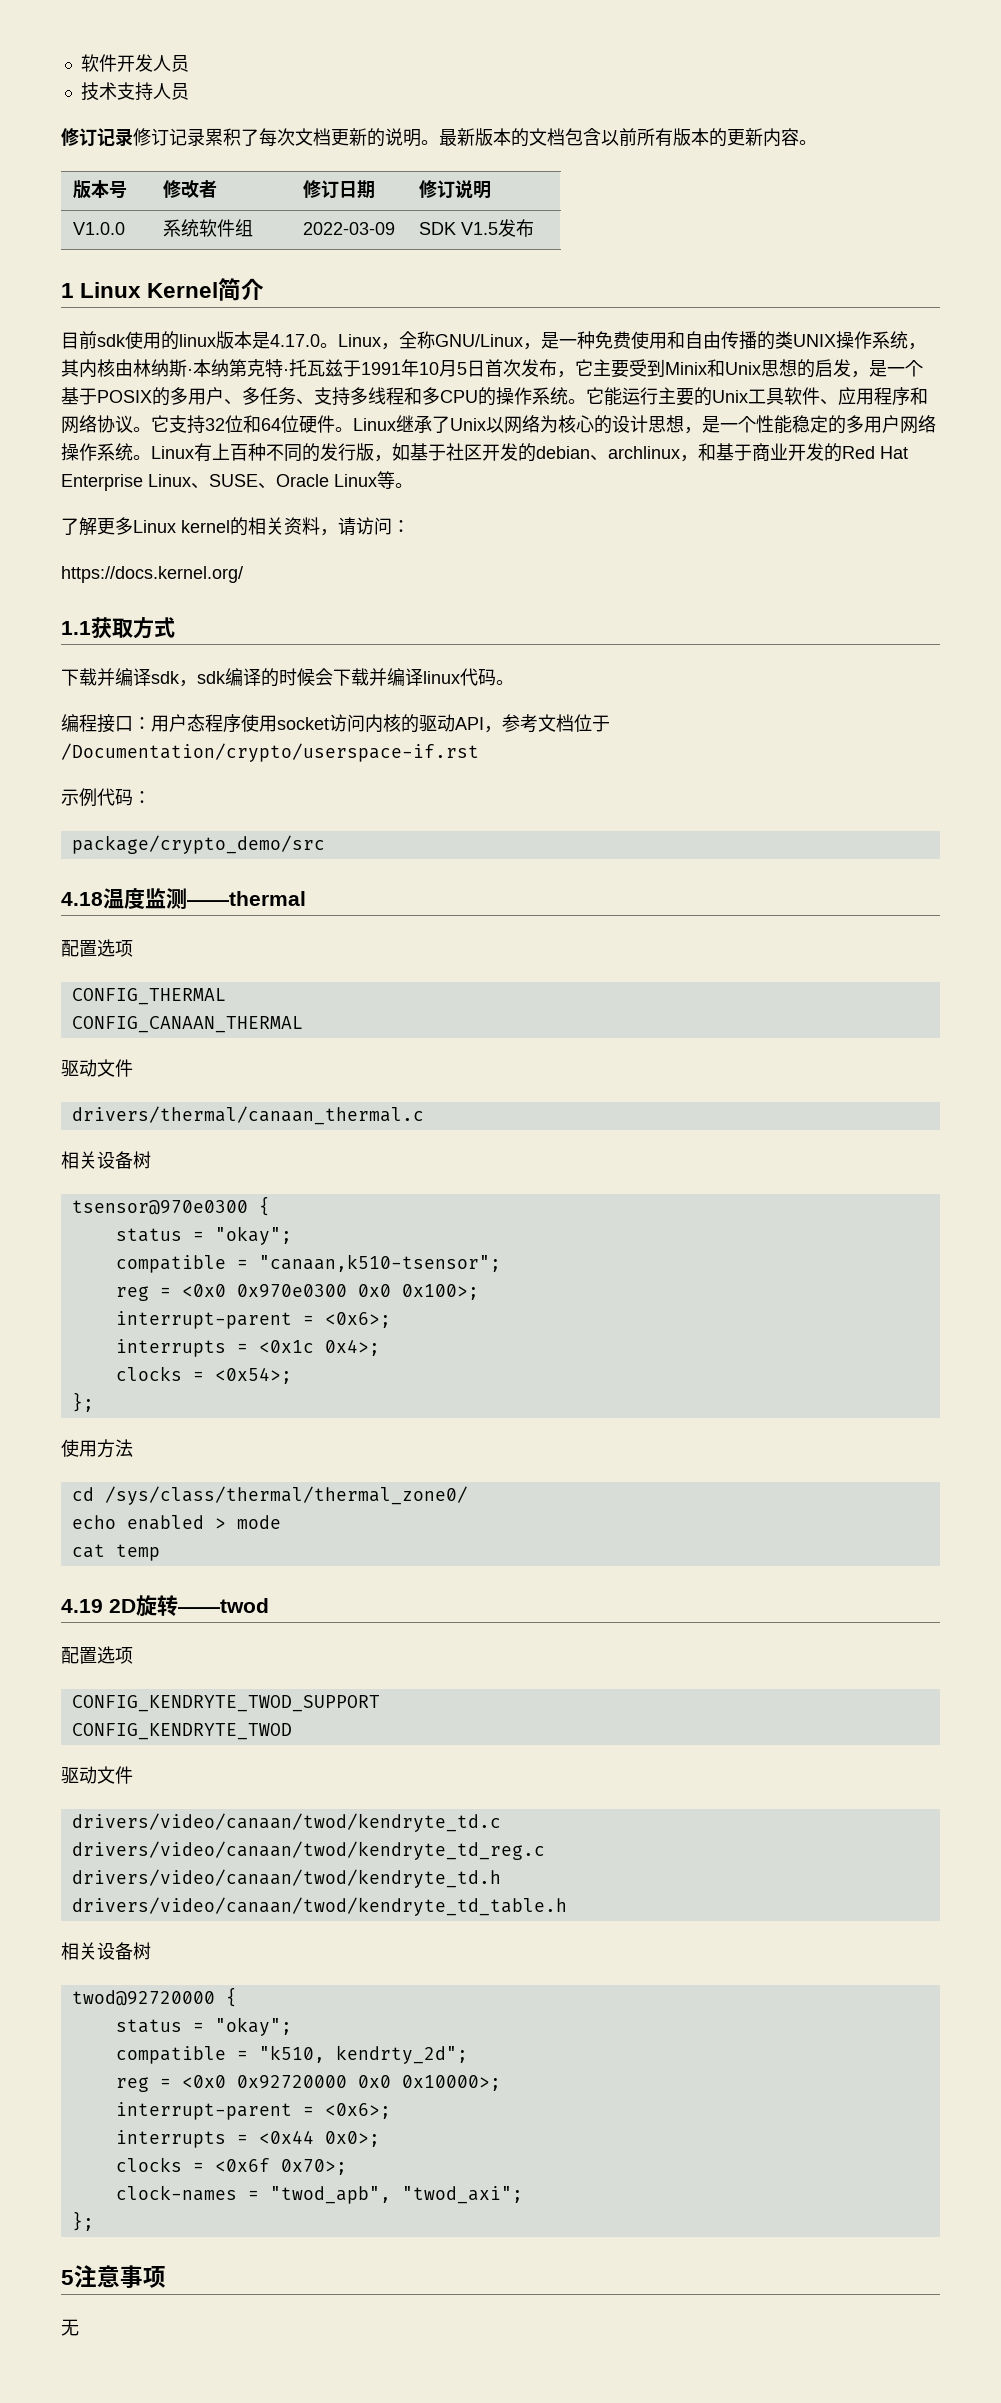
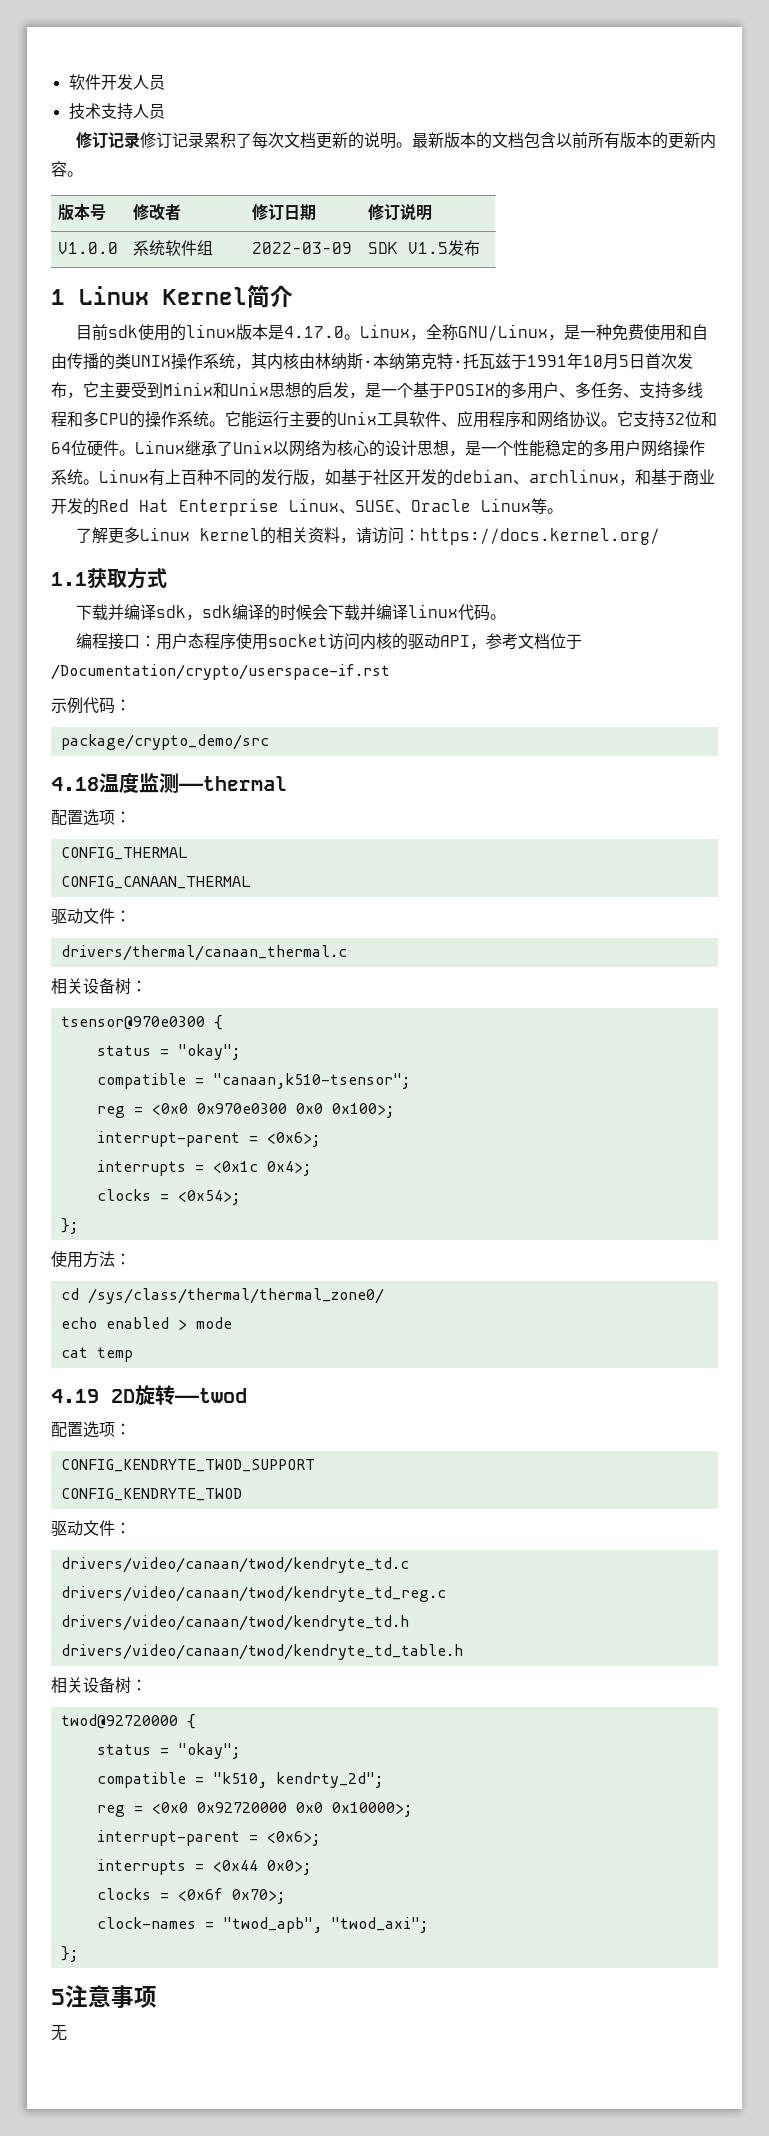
(410, 526) // -> (420, 535) none
(133, 948) none -> [115,811,131,823] ：
(133, 1068) none -> [115,910,131,922] ：
(151, 1160) none -> [131,980,147,992] ：
(133, 1448) none -> [115,1253,131,1265] ：
(133, 1655) none -> [115,1423,131,1435] ：
(133, 1775) none -> [115,1522,131,1534] ：
(151, 1951) none -> [131,1679,147,1691] ：

